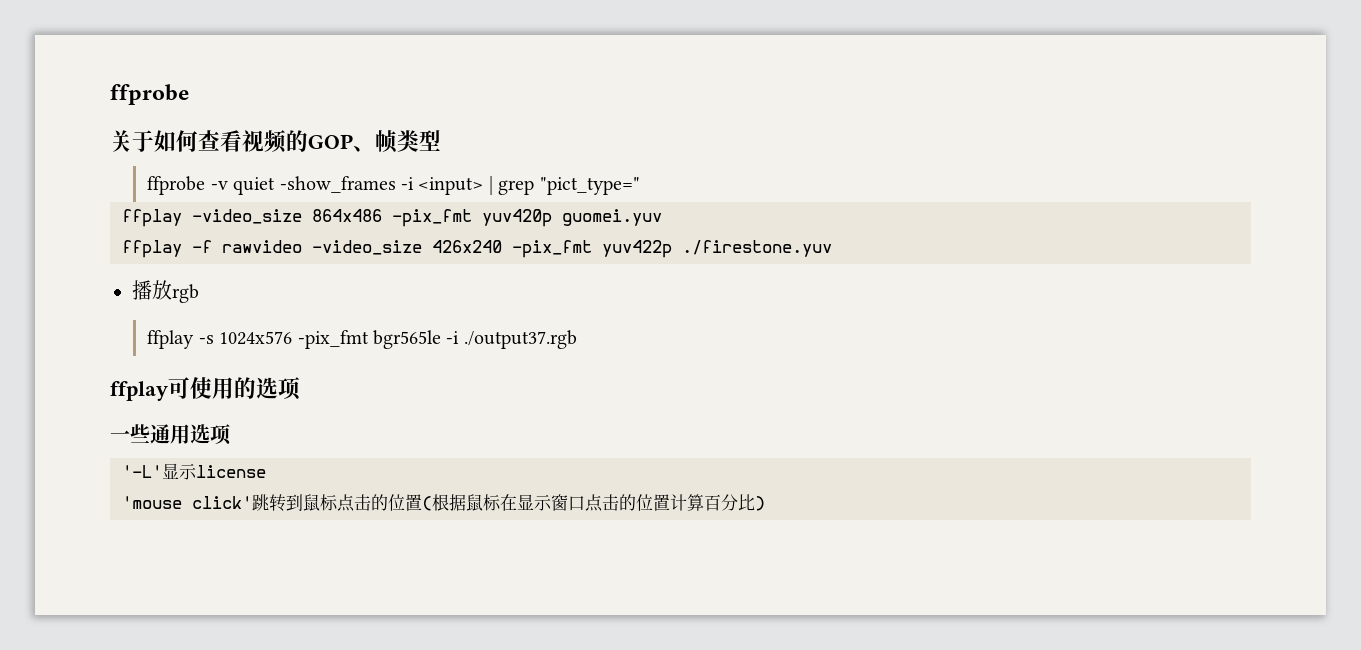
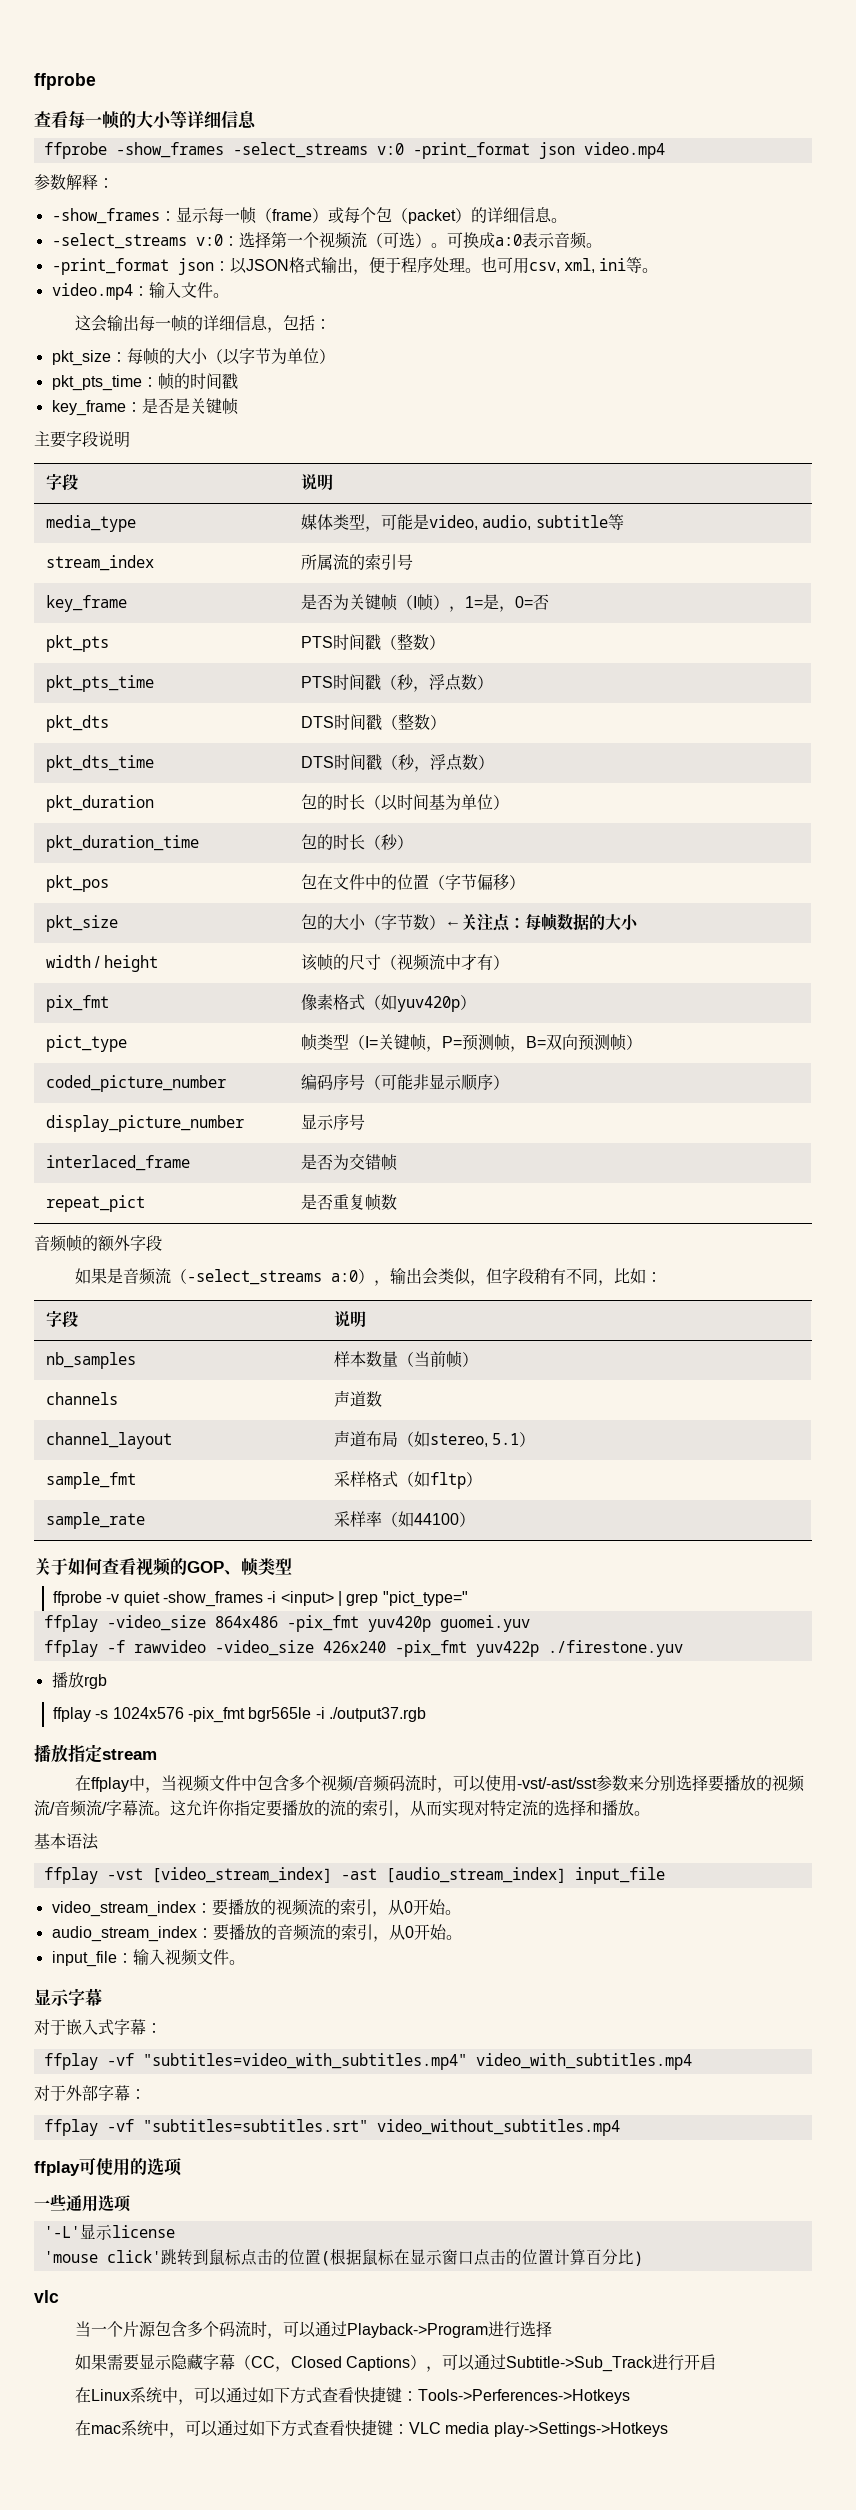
[110,84,189,105] ffprobe -> [34,73,96,90] [34,110,257,129] [43,142,665,159] [34,174,114,190] [51,207,567,224] [51,232,602,249] [51,256,659,275] [51,282,229,300] [75,315,332,333] [51,348,335,366] [51,373,238,391] [51,398,239,416] [34,431,130,448] [46,474,79,490] [301,474,334,490] [46,515,137,532] [301,514,624,532] [46,555,155,571] [301,553,414,571] [46,595,128,612] [301,594,550,612] [46,635,110,652] [301,633,446,651] [46,675,155,692] [301,674,494,692] [46,715,110,732] [301,713,447,731] [46,755,155,772] [301,754,495,772] [46,795,155,812] [301,794,510,811] [46,835,200,852] [301,834,414,850] [46,875,110,892] [301,874,526,890] [46,915,119,932] [301,913,640,931] [46,955,158,972] [301,954,510,971] [46,995,110,1012] [301,994,477,1012] [46,1035,128,1052] [301,1034,643,1052] [46,1075,227,1092] [301,1074,510,1091] [46,1115,245,1132] [301,1114,366,1130] [46,1155,191,1171] [301,1153,399,1171] [46,1195,146,1212] [301,1194,398,1211] [34,1235,162,1252] [75,1268,663,1286] [46,1311,79,1327] [334,1311,367,1327] [46,1352,137,1369] [334,1351,479,1368] [46,1392,119,1405] [334,1390,383,1407] [46,1432,173,1449] [334,1430,536,1447] [46,1472,137,1489] [334,1471,483,1489] [46,1512,146,1529] [334,1511,476,1527] ffprobe // 查看每一帧的大小等详细信息 // ffprobe -show_frames -select_streams v:0 -print_format json video.mp4 // 参数解释： // -show_frames：显示每一帧（frame）或每个包（packet）的详细信息。 // -select_streams v:0：选择第一个视频流（可选）。可换成a:0表示音频。 // -print_format json：以JSON格式输出，便于程序处理。也可用csv, xml, ini等。 // video.mp4：输入文件。 // 这会输出每一帧的详细信息，包括： // pkt_size：每帧的大小（以字节为单位） // pkt_pts_time：帧的时间戳 // key_frame：是否是关键帧 // 主要字段说明 // 字段 | 说明 // media_type | 媒体类型，可能是video, audio, subtitle等 // stream_index | 所属流的索引号 // key_frame | 是否为关键帧（I帧），1=是，0=否 // pkt_pts | PTS时间戳（整数） // pkt_pts_time | PTS时间戳（秒，浮点数） // pkt_dts | DTS时间戳（整数） // pkt_dts_time | DTS时间戳（秒，浮点数） // pkt_duration | 包的时长（以时间基为单位） // pkt_duration_time | 包的时长（秒） // pkt_pos | 包在文件中的位置（字节偏移） // pkt_size | 包的大小（字节数）←关注点：每帧数据的大小 // width / height | 该帧的尺寸（视频流中才有） // pix_fmt | 像素格式（如yuv420p） // pict_type | 帧类型（I=关键帧，P=预测帧，B=双向预测帧） // coded_picture_number | 编码序号（可能非显示顺序） // display_picture_number | 显示序号 // interlaced_frame | 是否为交错帧 // repeat_pict | 是否重复帧数 // 音频帧的额外字段 // 如果是音频流（-select_streams a:0），输出会类似，但字段稍有不同，比如： // 字段 | 说明 // nb_samples | 样本数量（当前帧） // channels | 声道数 // channel_layout | 声道布局（如stereo, 5.1） // sample_fmt | 采样格式（如fltp） // sample_rate | 采样率（如44100）
(577, 339) none -> [34,1744,157,1763] [75,1775,806,1793] [34,1799,650,1818] [34,1833,99,1850] [43,1867,665,1884] [51,1898,461,1917] [51,1923,462,1942] [51,1949,245,1967] [34,1988,102,2006] [34,2019,162,2035] [43,2053,692,2070] [34,2085,146,2101] [43,2119,620,2136] // 播放指定stream // 在ffplay中，当视频文件中包含多个视频/音频码流时，可以使用-vst/-ast/sst参数来分别选择要播放的视频流/音频流/字幕流。这允许你指定要播放的流的索引，从而实现对特定流的选择和播放。 // 基本语法 // ffplay -vst [video_stream_index] -ast [audio_stream_index] input_file // video_stream_index：要播放的视频流的索引，从0开始。 // audio_stream_index：要播放的音频流的索引，从0开始。 // input_file：输入视频文件。 // 显示字幕 // 对于嵌入式字幕： // ffplay -vf "subtitles=video_with_subtitles.mp4" video_with_subtitles.mp4 // 对于外部字幕： // ffplay -vf "subtitles=subtitles.srt" video_without_subtitles.mp4
(765, 503) none -> [34,2290,59,2303] [75,2321,553,2339] [75,2354,717,2372] [75,2386,631,2405] [75,2419,668,2438] // vlc // 当一个片源包含多个码流时，可以通过Playback->Program进行选择 // 如果需要显示隐藏字幕（CC，Closed Captions），可以通过Subtitle->Sub_Track进行开启 // 在Linux系统中，可以通过如下方式查看快捷键：Tools->Perferences->Hotkeys // 在mac系统中，可以通过如下方式查看快捷键：VLC media play->Settings->Hotkeys

